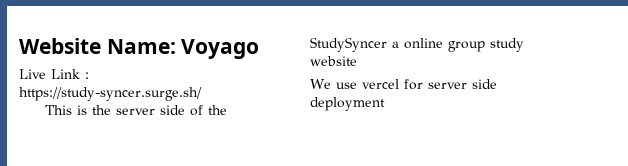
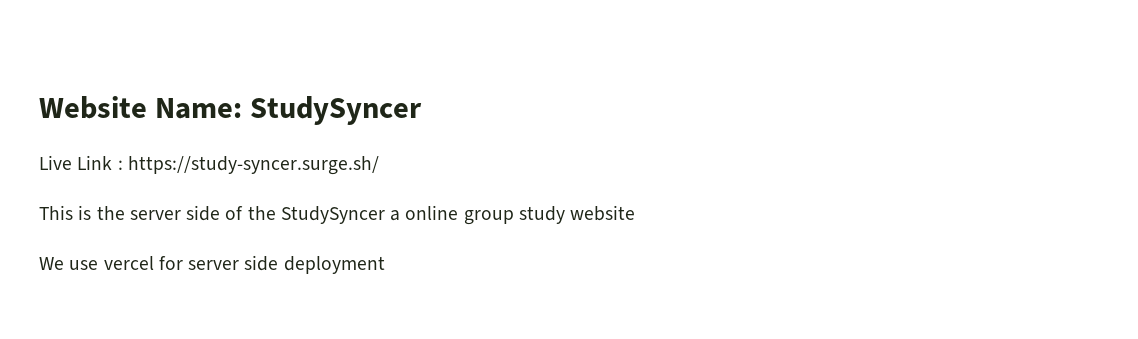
[181,39,260,59] Voyago -> [250,96,423,125] StudySyncer

